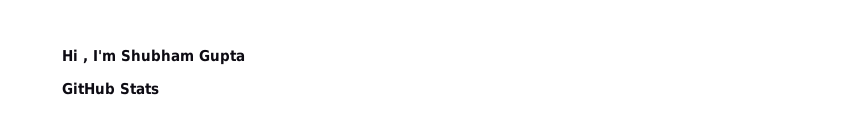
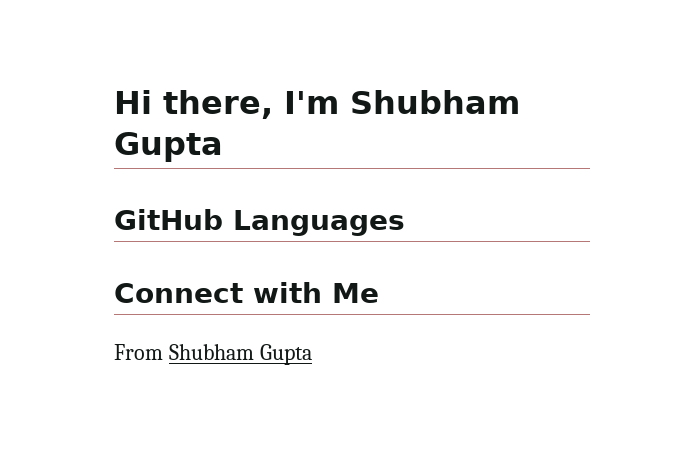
[83,58,88,64] , -> [163,90,273,119] there,
[120,82,159,95] Stats -> [233,210,405,236] [114,282,379,303] [114,344,312,365] Languages // Connect with Me // From Shubham Gupta

